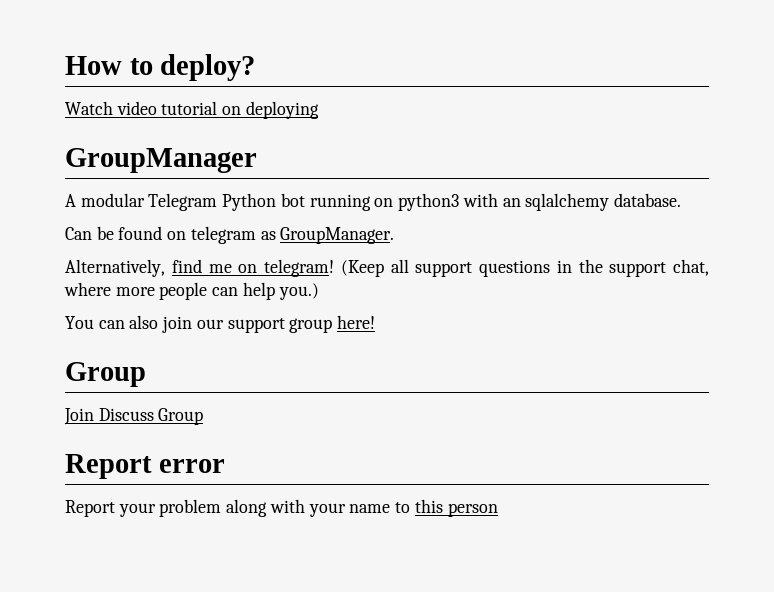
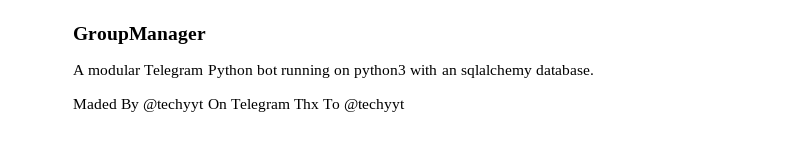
[65,54,256,81] [65,101,319,119] How to deploy? // Watch video tutorial on deploying // -> (73, 35) none
[65,226,395,244] [65,259,709,277] [64,282,319,300] [65,315,376,333] [65,362,146,387] [64,408,204,425] [65,454,225,479] [65,499,498,517] Can be found on telegram as GroupManager. // Alternatively, find me on telegram! (Keep all support questions in the support chat, where more people can help you.) // You can also join our support group here! // Group // Join Discuss Group // Report error // Report your problem along with your name to this person -> [73,99,406,112] Maded By @techyyt On Telegram Thx To @techyyt

